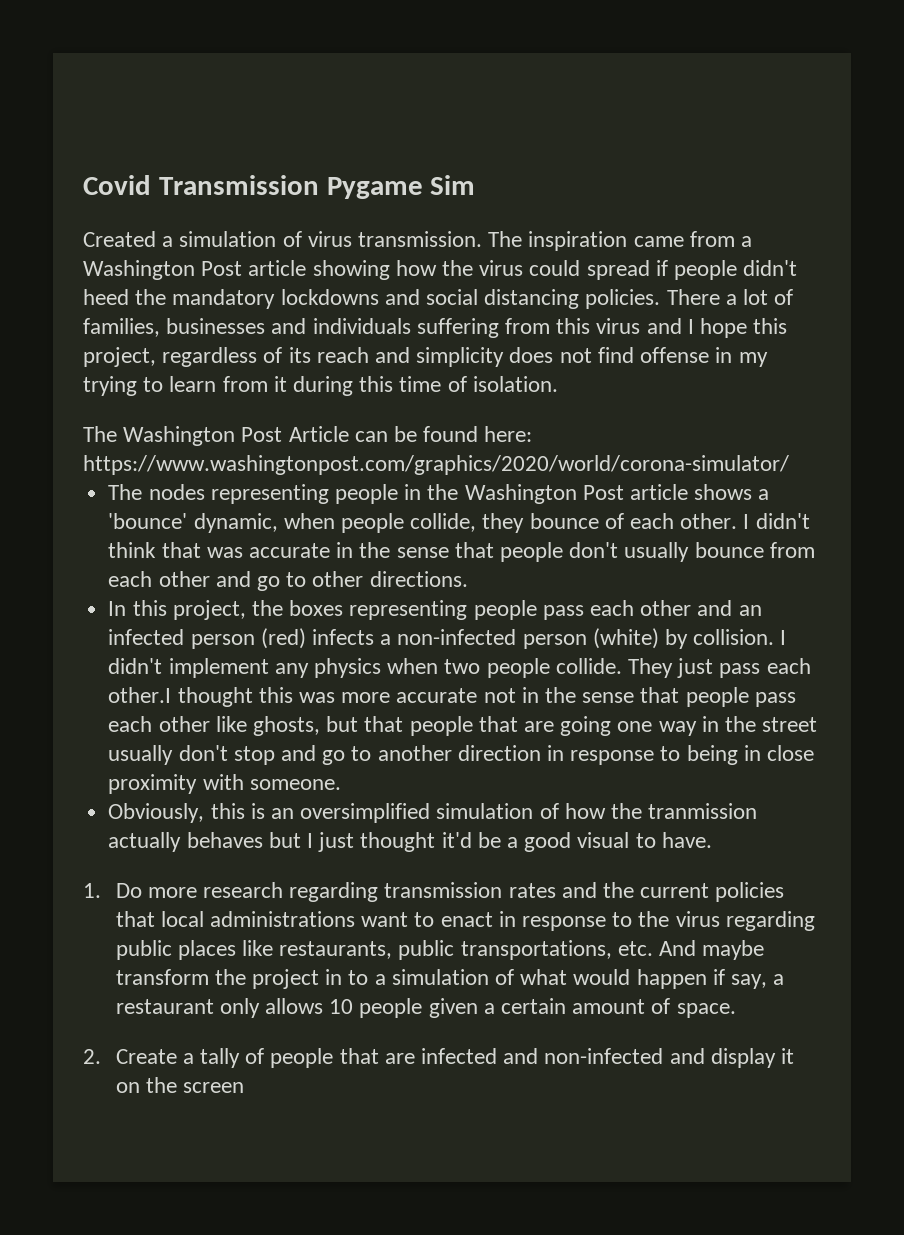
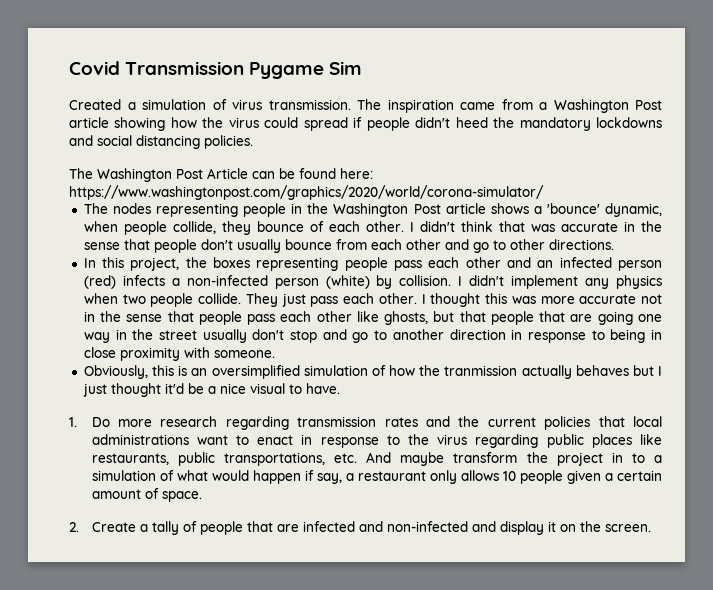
[666,289,794,305] [83,318,788,338] [83,347,768,367] [83,376,558,396] There a lot of families, businesses and individuals suffering from this virus and I hope this project, regardless of its reach and simplicity does not find offense in my trying to learn from it during this time of isolation. -> (253, 142) none
[108,687,172,703] other.I -> [378,293,426,304] other. I
[524,832,572,852] good -> [219,383,246,394] nice
[182,1082,244,1093] screen -> [604,524,651,532] screen.

